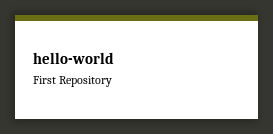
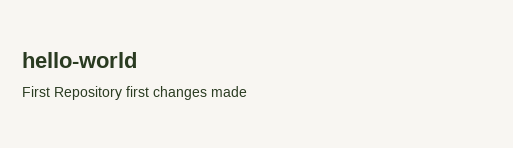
(113, 81) none -> [126,86,247,100] first changes made

